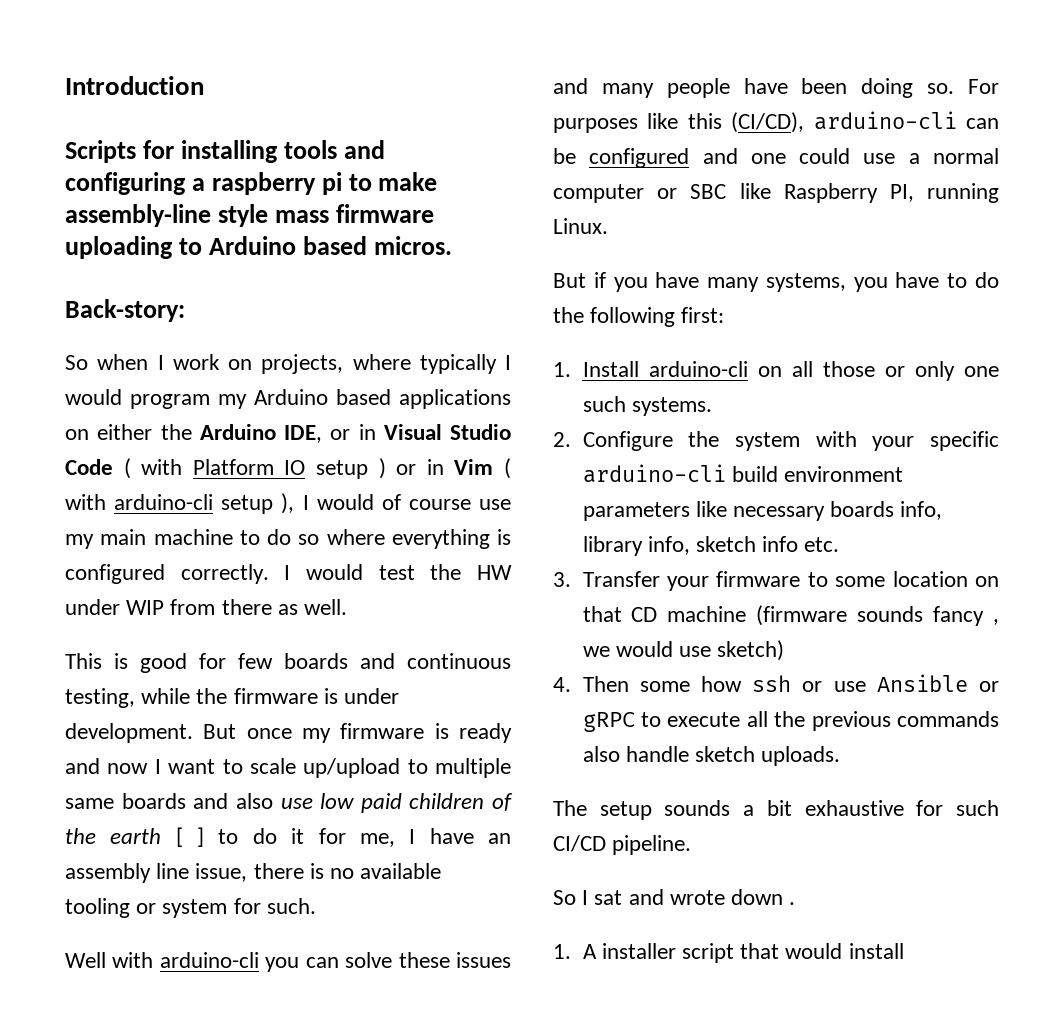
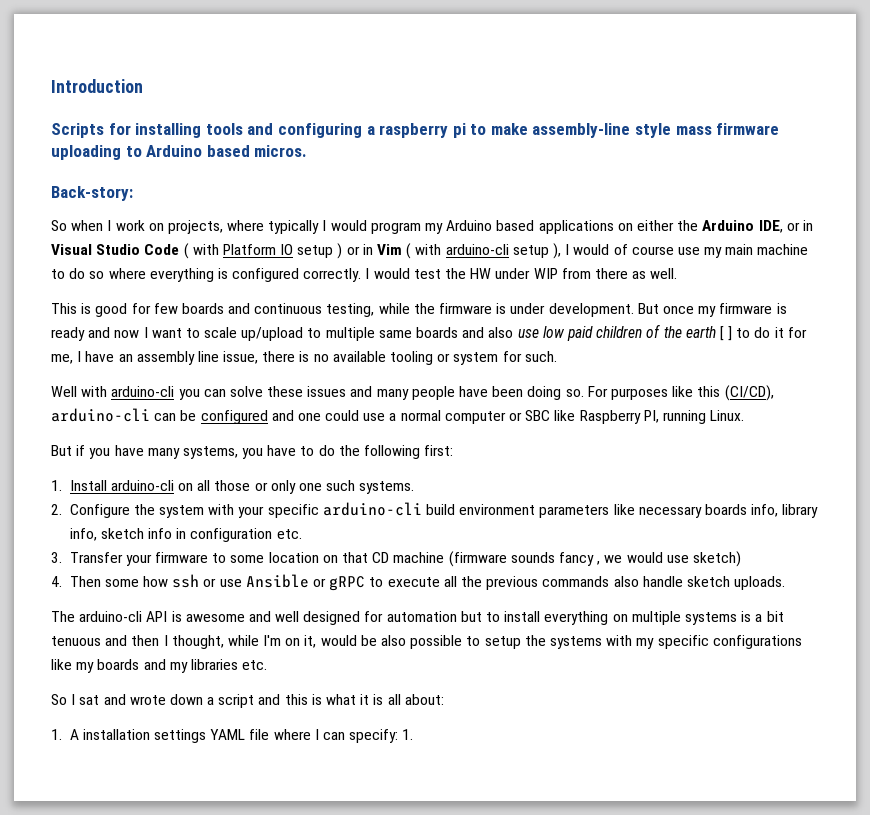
(799, 544) none -> [176,528,273,542] in configuration
[599,800,999,820] [553,835,692,855] setup sounds a bit exhaustive for such CI/CD pipeline. -> [79,611,784,625] [51,635,802,649] [51,659,268,673] arduino-cli API is awesome and well designed for automation but to install everything on multiple systems is a bit tenuous and then I thought, while I'm on it, would be also possible to setup the systems with my specific configurations like my boards and my libraries etc.
[789,902,796,905] [553,943,904,963] . // 1. A installer script that would install -> [207,694,444,708] [51,729,414,743] a script and this is what it is all about: // 1. A installation settings YAML file where I can specify: 1.

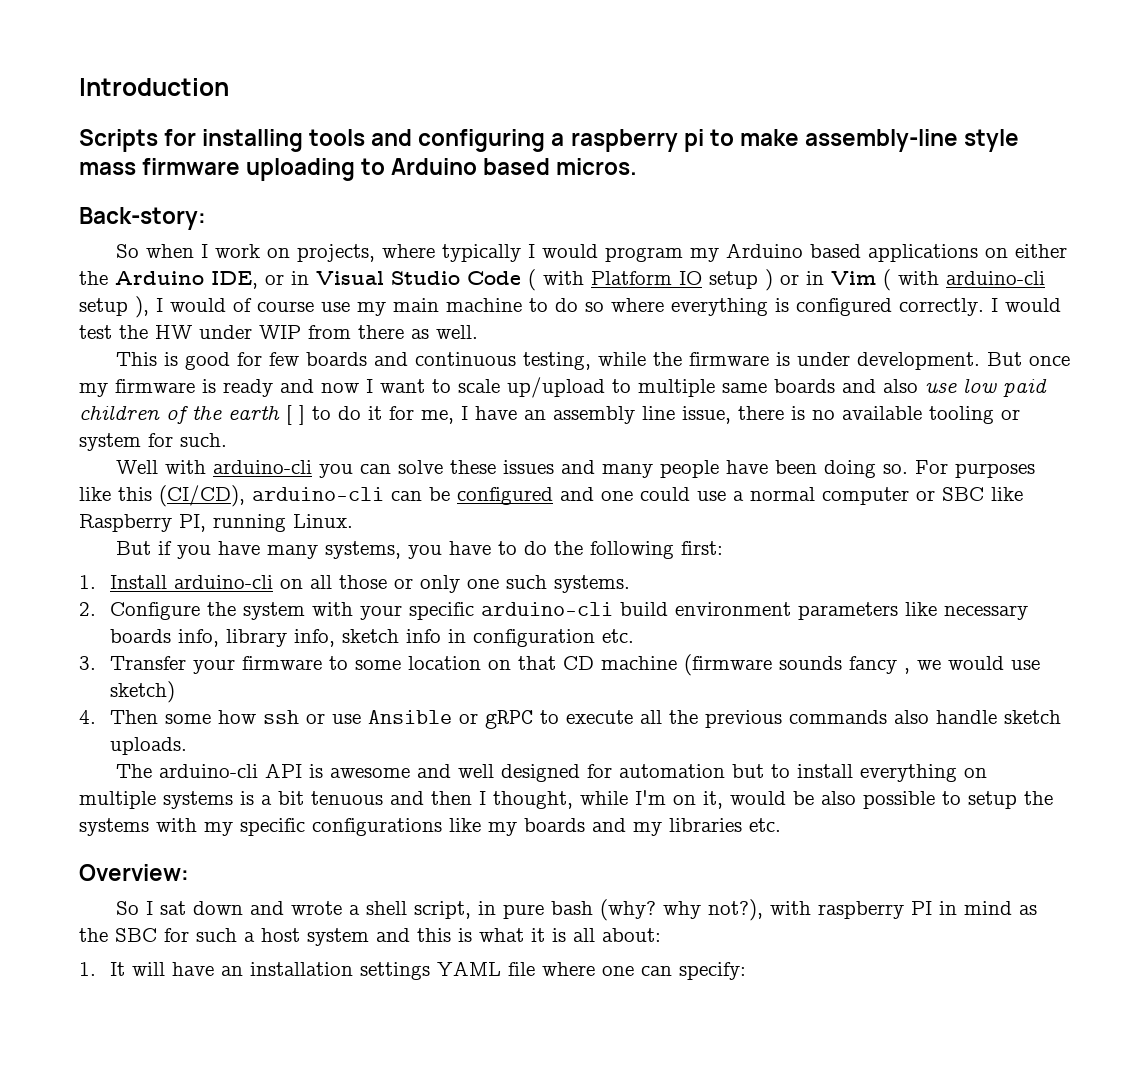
(268, 665) none -> [79,864,189,881] // Overview:
(100, 700) none -> [193,901,244,915] down
[169,694,255,708] down a script -> [349,899,1038,921] [79,928,369,946] a shell script, in pure bash (why? why not?), with raspberry PI in mind as the SBC for such a host system
[69,729,79,740] A -> [109,962,243,976] It will have an
[314,729,319,740] I -> [601,966,634,976] one
[402,729,414,740] 1. -> (746, 971) none

